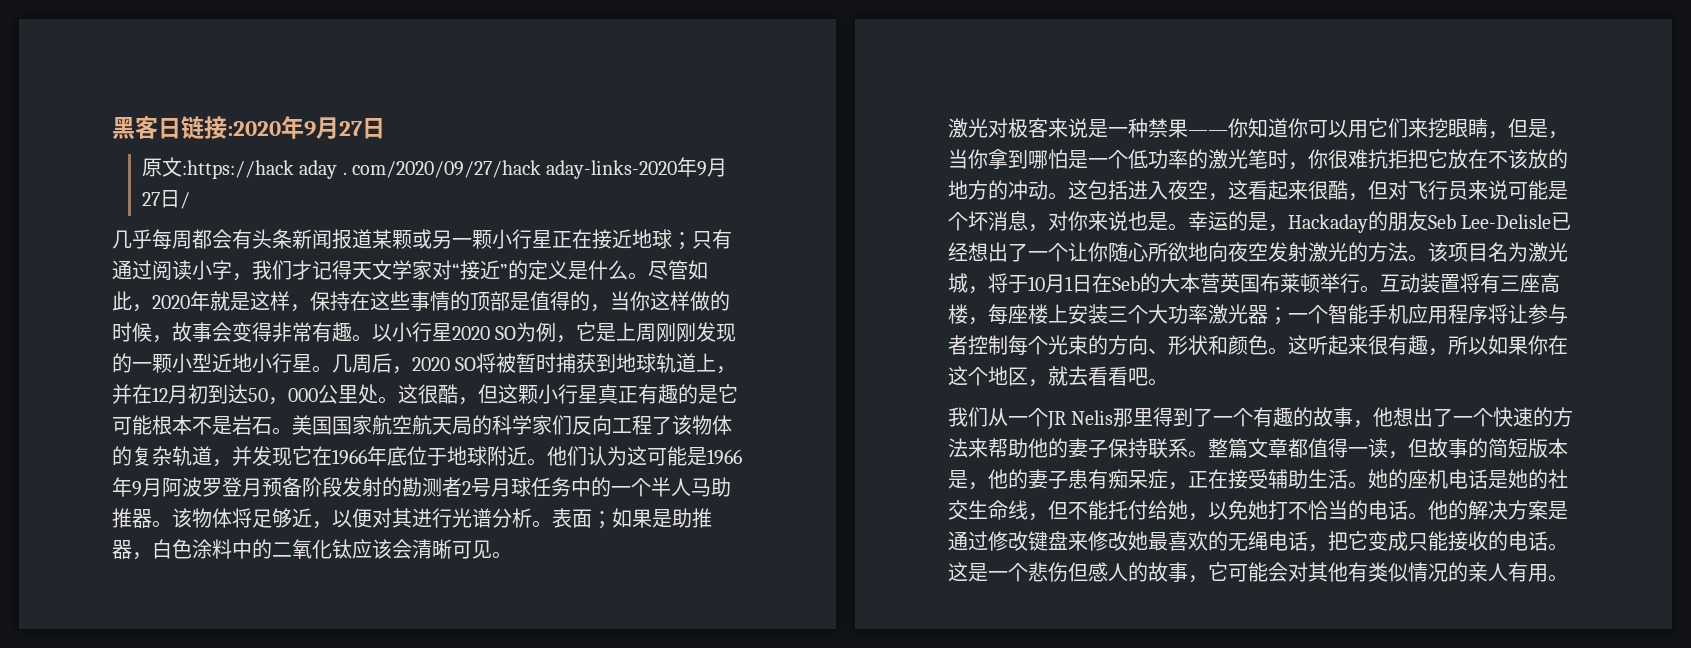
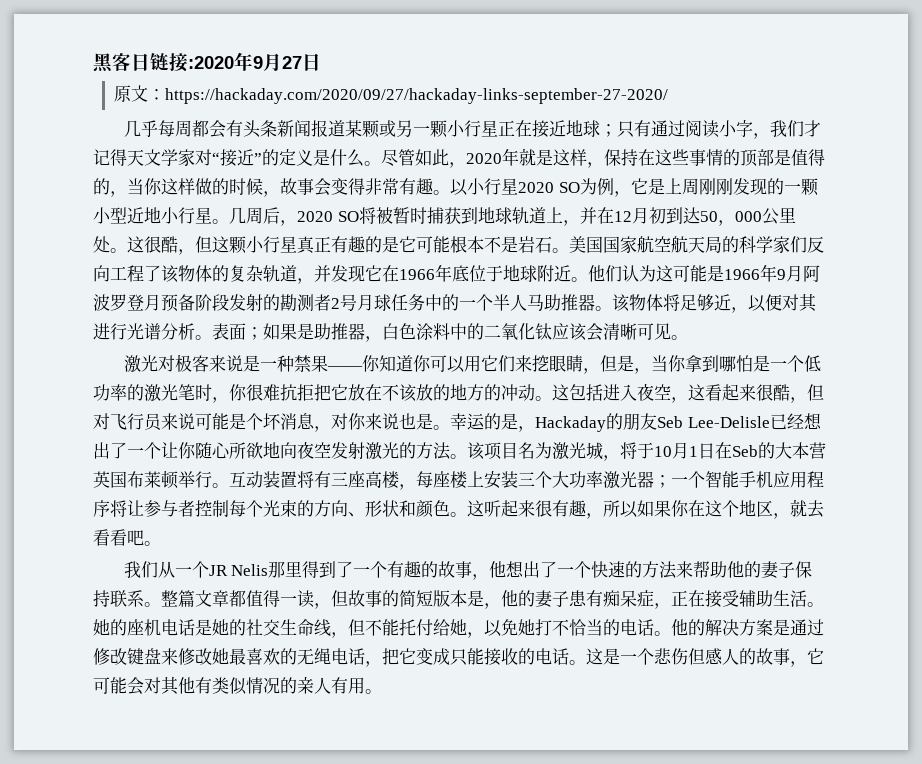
[181,157,728,179] [141,190,190,209] :https://hack aday . com/2020/09/27/hack aday-links-2020年9月27日/ -> [148,88,669,104] ：https://hackaday.com/2020/09/27/hackaday-links-september-27-2020/

